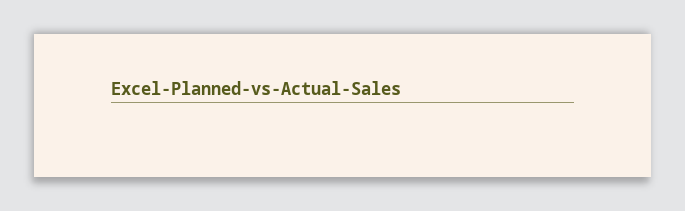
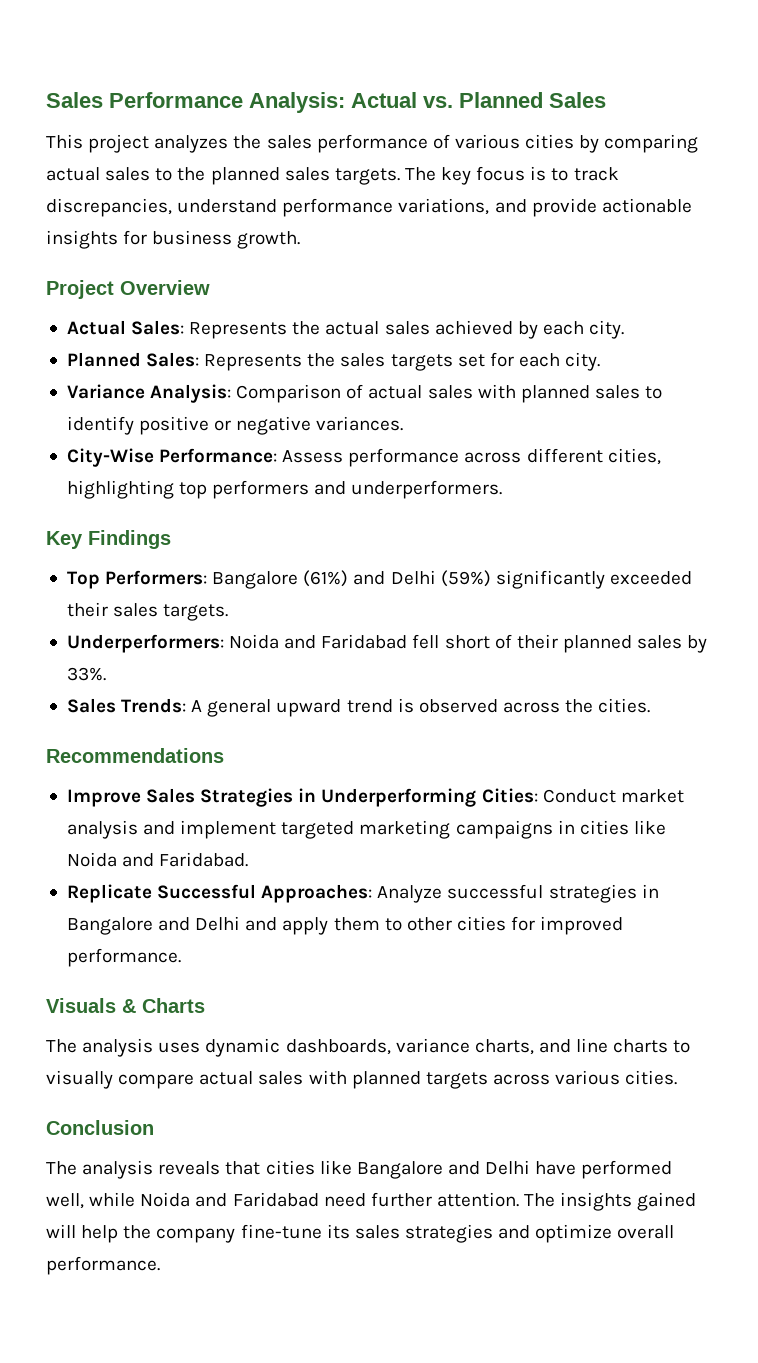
[111,81,401,95] Excel-Planned-vs-Actual-Sales -> [46,92,606,113] [46,134,699,153] [46,166,619,185] [46,198,692,217] [46,230,301,249] [46,280,210,299] [66,320,625,339] [66,352,601,371] [66,384,663,403] [66,416,404,435] [66,448,661,467] [66,480,503,499] [46,530,171,549] [66,570,692,589] [66,602,229,621] [66,634,708,653] [66,667,106,681] [66,698,651,717] [46,748,224,763] [66,788,684,807] [66,820,666,839] [66,852,249,867] [66,884,659,903] [66,916,624,935] [66,948,181,967] [46,998,205,1013] [46,1038,691,1057] [46,1070,678,1089] [46,1120,154,1135] [46,1160,673,1179] [46,1192,697,1211] [46,1224,675,1243] [46,1256,160,1275] Sales Performance Analysis: Actual vs. Planned Sales // This project analyzes the sales performance of various cities by comparing actual sales to the planned sales targets. The key focus is to track discrepancies, understand performance variations, and provide actionable insights for business growth. // Project Overview // Actual Sales: Represents the actual sales achieved by each city. // Planned Sales: Represents the sales targets set for each city. // Variance Analysis: Comparison of actual sales with planned sales to identify positive or negative variances. // City-Wise Performance: Assess performance across different cities, highlighting top performers and underperformers. // Key Findings // Top Performers: Bangalore (61%) and Delhi (59%) significantly exceeded their sales targets. // Underperformers: Noida and Faridabad fell short of their planned sales by 33%. // Sales Trends: A general upward trend is observed across the cities. // Recommendations // Improve Sales Strategies in Underperforming Cities: Conduct market analysis and implement targeted marketing campaigns in cities like Noida and Faridabad. // Replicate Successful Approaches: Analyze successful strategies in Bangalore and Delhi and apply them to other cities for improved performance. // Visuals & Charts // The analysis uses dynamic dashboards, variance charts, and line charts to visually compare actual sales with planned targets across various cities. // Conclusion // The analysis reveals that cities like Bangalore and Delhi have performed well, while Noida and Faridabad need further attention. The insights gained will help the company fine-tune its sales strategies and optimize overall performance.

